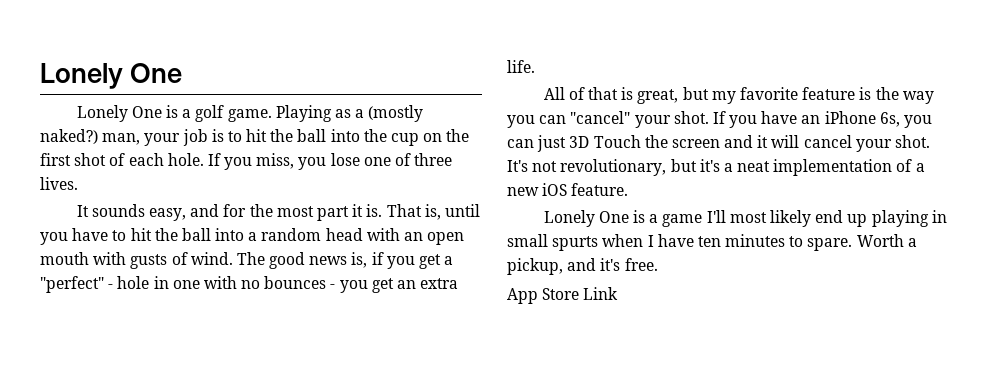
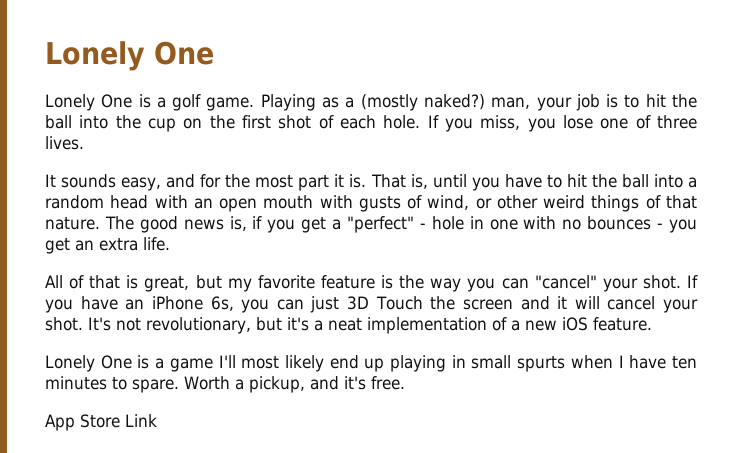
[190,252,233,265] wind. -> [427,195,697,212] [45,217,100,230] wind, or other weird things of that nature.

